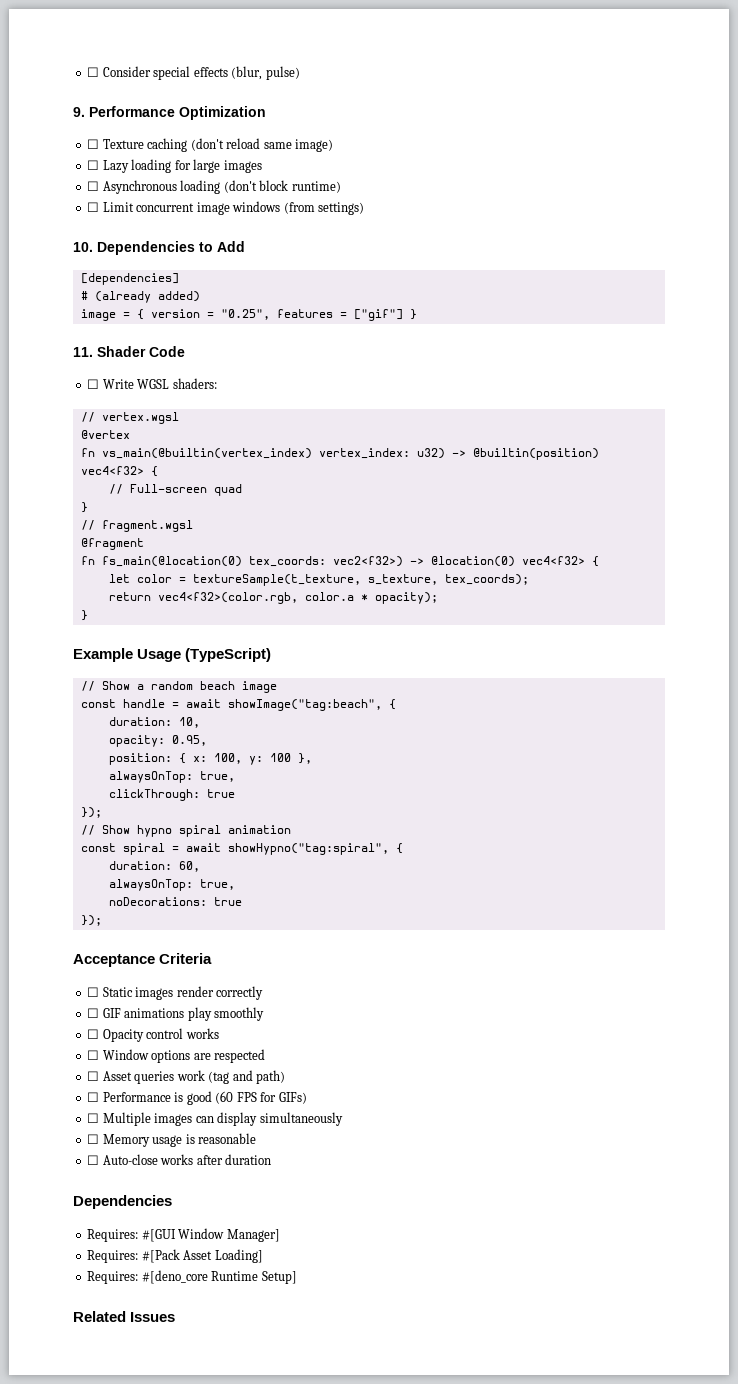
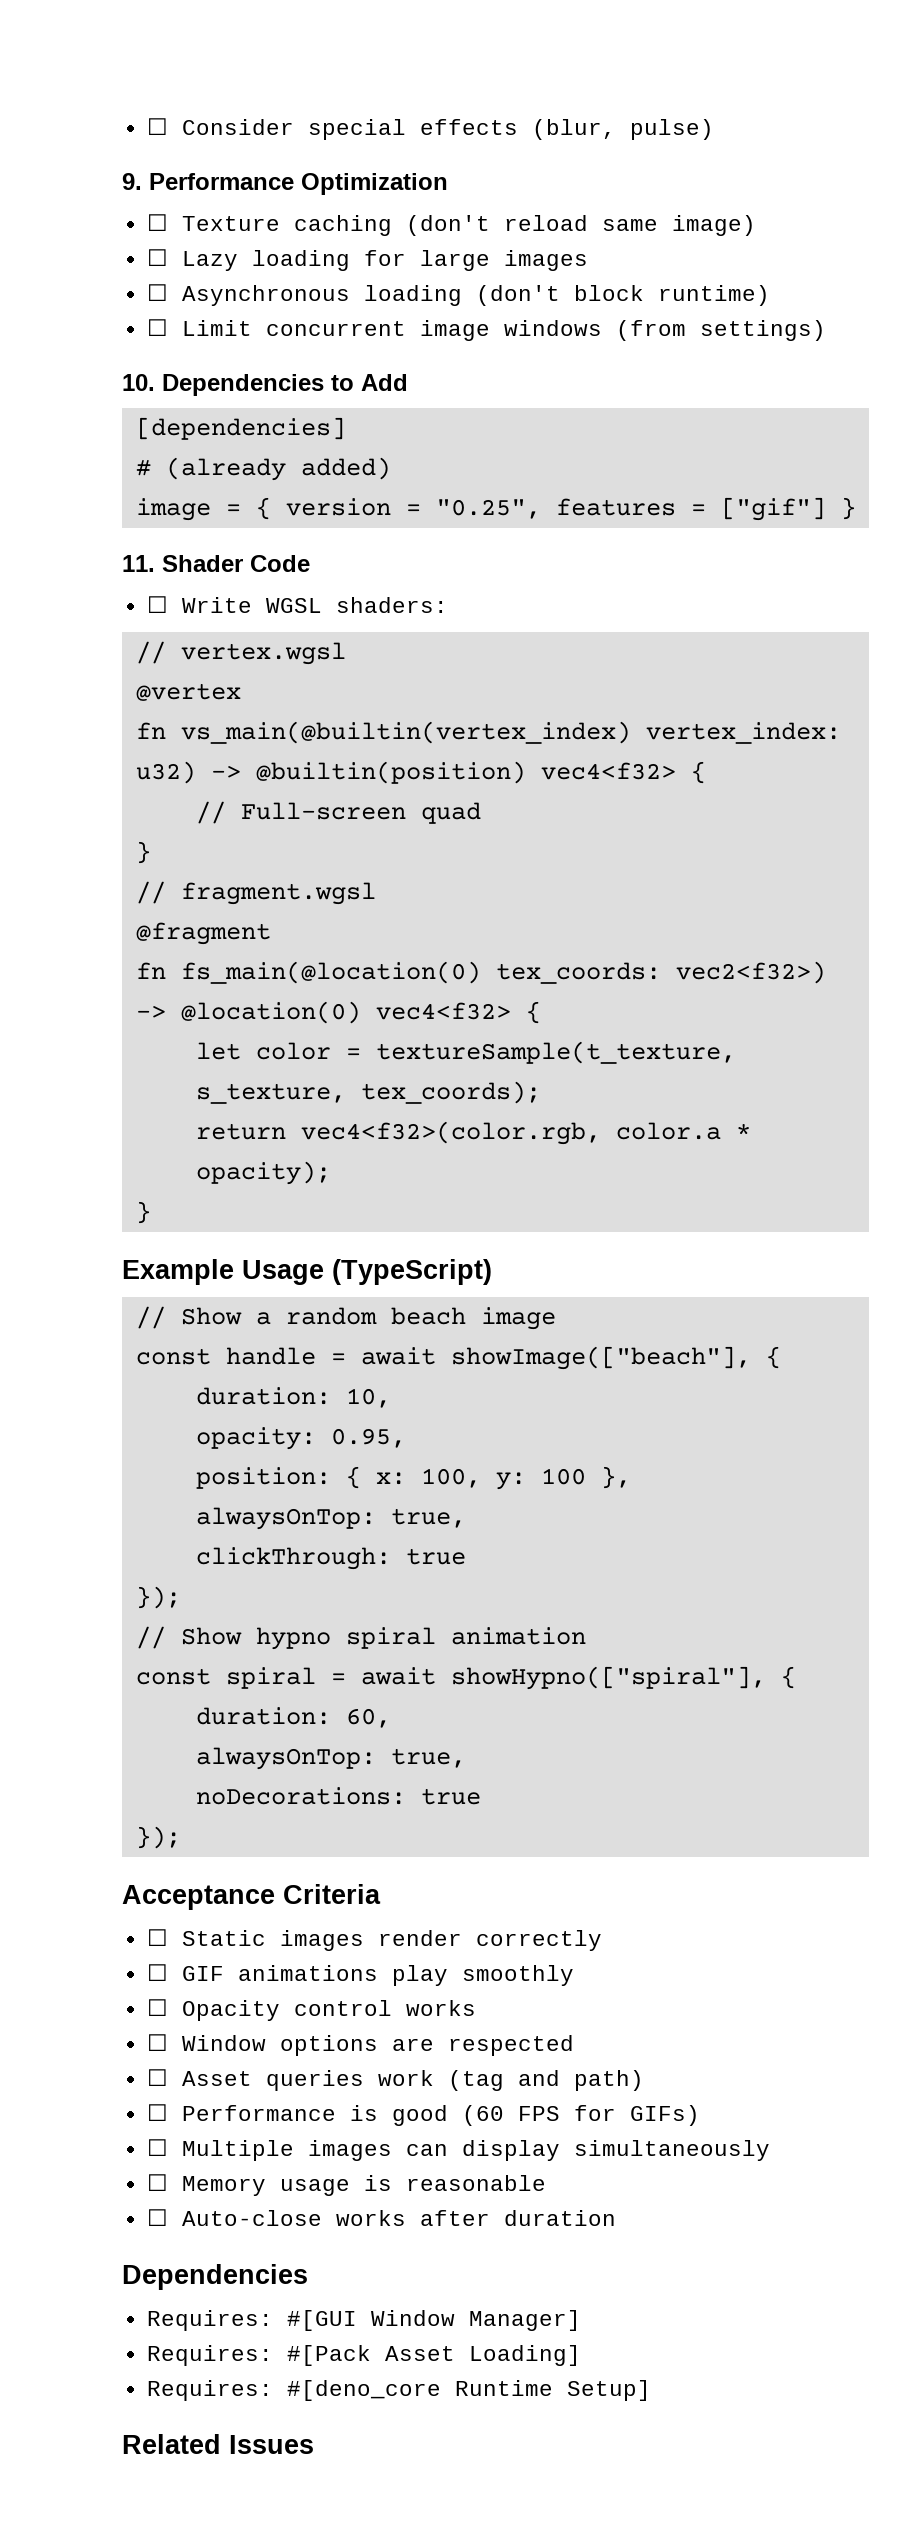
[227,699,382,711] showImage("tag:beach", -> [450,1346,751,1370] showImage(["beach"],
[227,843,389,855] showHypno("tag:spiral", -> [450,1666,766,1690] showHypno(["spiral"],

